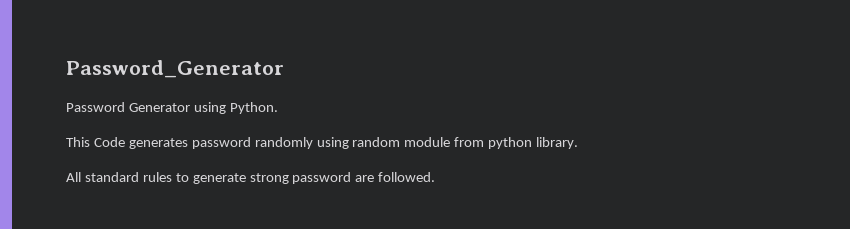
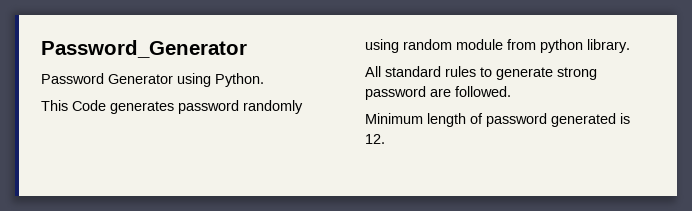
(436, 177) none -> [365,113,630,127] [365,134,385,144] // Minimum length of password generated is 12.

